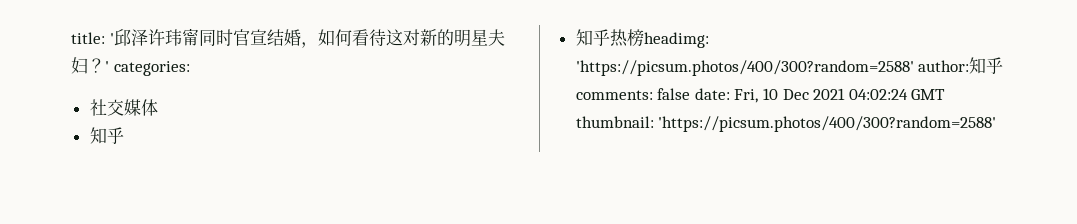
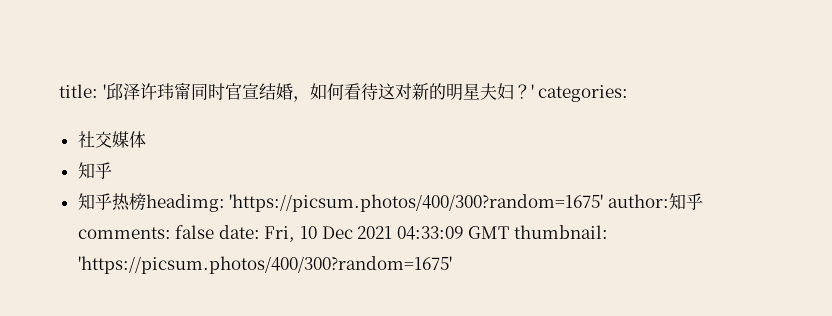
[575,60,914,76] 'https://picsum.photos/400/300?random=2588' -> [229,194,604,212] 'https://picsum.photos/400/300?random=1675'
[848,89,908,100] 04:02:24 -> [396,226,464,240] 04:33:09
[658,116,997,132] 'https://picsum.photos/400/300?random=2588' -> [77,256,452,274] 'https://picsum.photos/400/300?random=1675'

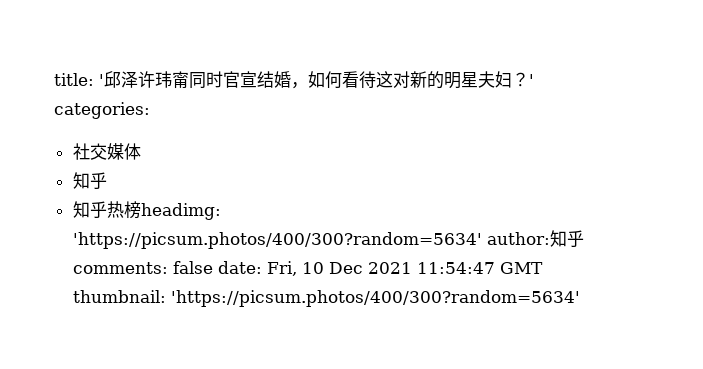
[229,194,604,212] 'https://picsum.photos/400/300?random=1675' -> [72,232,482,249] 'https://picsum.photos/400/300?random=5634'
[396,226,464,240] 04:33:09 -> [416,262,495,274] 11:54:47
[77,256,452,274] 'https://picsum.photos/400/300?random=1675' -> [170,290,580,307] 'https://picsum.photos/400/300?random=5634'

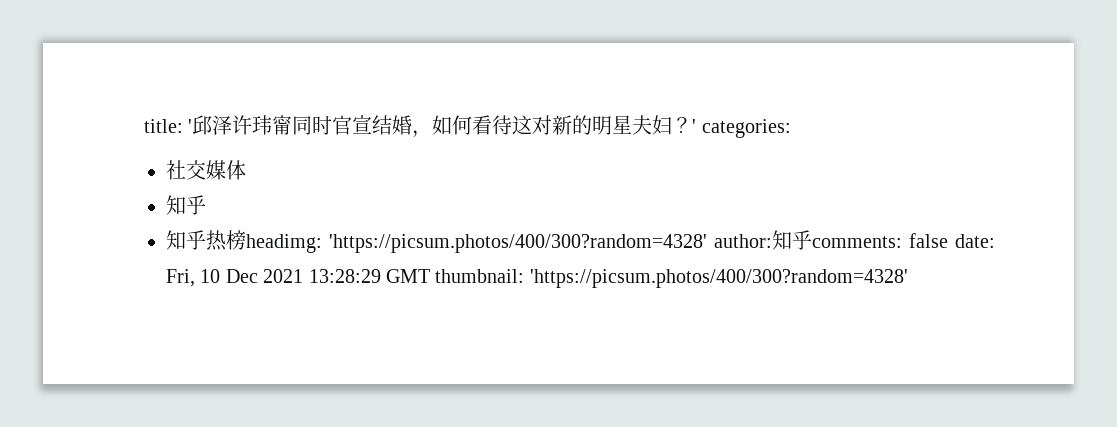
[72,232,482,249] 'https://picsum.photos/400/300?random=5634' -> [329,234,707,253] 'https://picsum.photos/400/300?random=4328'
[416,262,495,274] 11:54:47 -> [308,269,381,283] 13:28:29
[170,290,580,307] 'https://picsum.photos/400/300?random=5634' -> [529,269,908,288] 'https://picsum.photos/400/300?random=4328'

